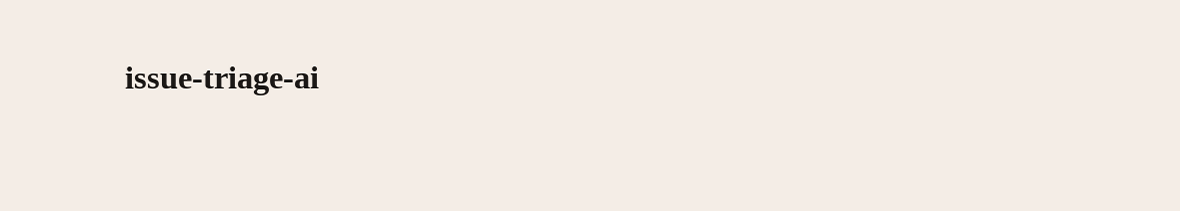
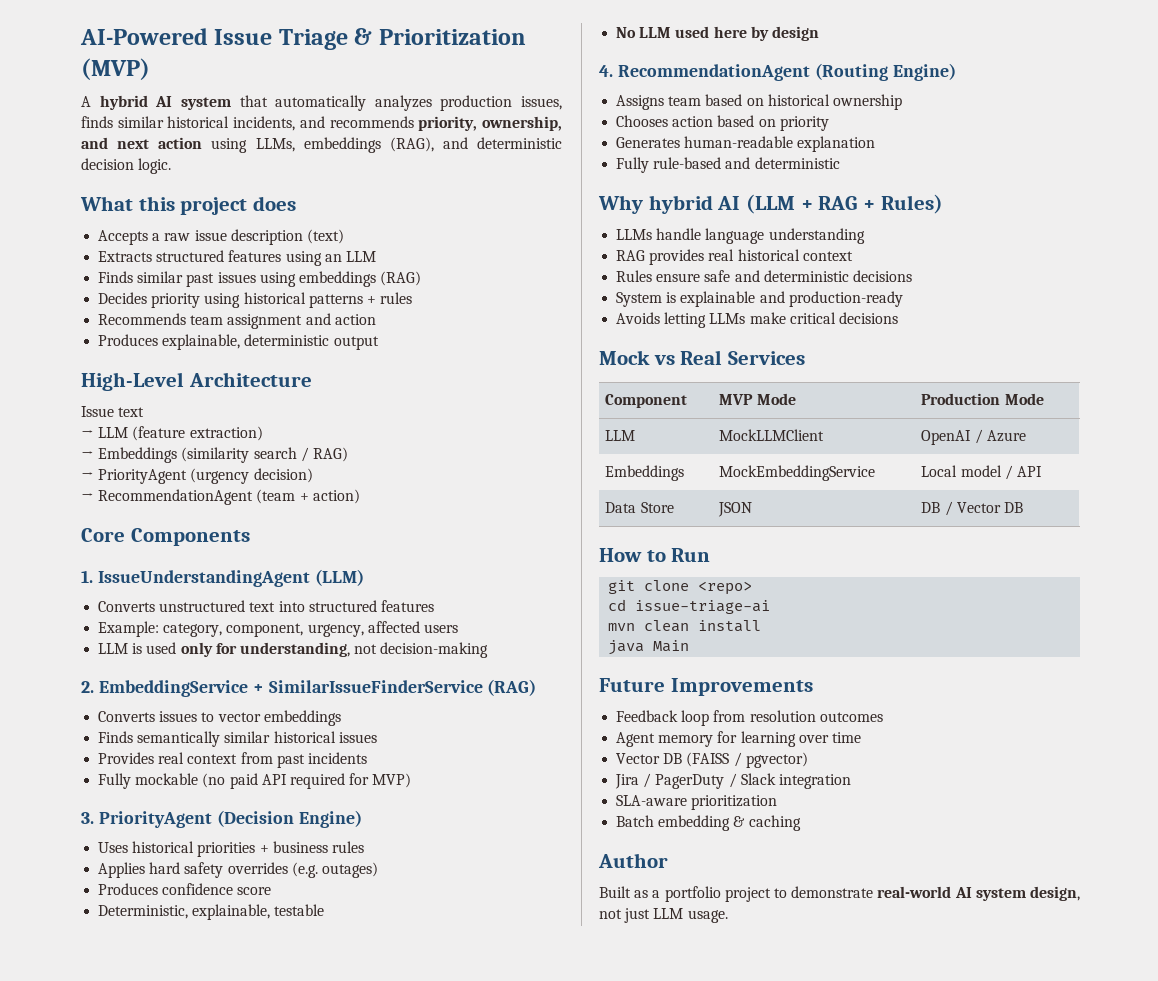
[124,66,319,96] issue-triage-ai -> [80,28,526,50] [81,58,150,80] [81,95,562,111] [81,116,562,131] [81,137,562,153] [81,158,172,174] [80,196,297,215] [98,229,344,245] [98,250,376,266] [98,271,422,287] [98,292,413,308] [98,313,376,329] [98,334,379,350] [81,372,312,391] [81,406,145,417] [81,426,263,441] [81,447,348,463] [81,468,313,484] [81,489,360,505] [81,528,250,546] [81,569,364,587] [98,600,434,612] [98,621,458,637] [98,642,489,658] [81,679,537,697] [98,710,341,726] [98,731,377,747] [98,752,367,768] [98,773,412,789] [81,810,362,828] [98,841,364,857] [98,862,378,878] [98,883,272,895] [98,904,325,920] [616,26,819,41] [599,63,956,81] [616,94,902,110] [616,115,829,131] [616,136,876,152] [616,157,840,173] [598,194,943,214] [616,228,865,244] [616,249,853,265] [616,270,912,282] [616,291,903,307] [616,312,898,328] [599,350,806,365] [605,394,688,408] [719,393,796,405] [921,393,1044,405] [605,430,636,441] [719,429,825,441] [921,429,1026,445] [605,465,685,481] [719,465,876,481] [921,465,1042,480] [605,502,674,513] [718,502,753,517] [921,501,1023,516] [599,548,711,562] [608,580,753,595] [608,599,771,614] [608,620,762,632] [608,640,690,655] [599,678,813,696] [616,710,883,726] [616,731,861,747] [616,752,808,768] [615,773,851,789] [616,795,778,810] [616,815,801,831] [598,853,668,868] [599,886,1080,902] [599,908,728,923] AI-Powered Issue Triage & Prioritization (MVP) // A hybrid AI system that automatically analyzes production issues, finds similar historical incidents, and recommends priority, ownership, and next action using LLMs, embeddings (RAG), and deterministic decision logic. // What this project does // Accepts a raw issue description (text) // Extracts structured features using an LLM // Finds similar past issues using embeddings (RAG) // Decides priority using historical patterns + rules // Recommends team assignment and action // Produces explainable, deterministic output // High-Level Architecture // Issue text // → LLM (feature extraction) // → Embeddings (similarity search / RAG) // → PriorityAgent (urgency decision) // → RecommendationAgent (team + action) // Core Components // 1. IssueUnderstandingAgent (LLM) // Converts unstructured text into structured features // Example: category, component, urgency, affected users // LLM is used only for understanding, not decision-making // 2. EmbeddingService + SimilarIssueFinderService (RAG) // Converts issues to vector embeddings // Finds semantically similar historical issues // Provides real context from past incidents // Fully mockable (no paid API required for MVP) // 3. PriorityAgent (Decision Engine) // Uses historical priorities + business rules // Applies hard safety overrides (e.g. outages) // Produces confidence score // Deterministic, explainable, testable // No LLM used here by design // 4. RecommendationAgent (Routing Engine) // Assigns team based on historical ownership // Chooses action based on priority // Generates human-readable explanation // Fully rule-based and deterministic // Why hybrid AI (LLM + RAG + Rules) // LLMs handle language understanding // RAG provides real historical context // Rules ensure safe and deterministic decisions // System is explainable and production-ready // Avoids letting LLMs make critical decisions // Mock vs Real Services // Component | MVP Mode | Production Mode // LLM | MockLLMClient | OpenAI / Azure // Embeddings | MockEmbeddingService | Local model / API // Data Store | JSON | DB / Vector DB // How to Run // git clone <repo> // cd issue-triage-ai // mvn clean install // java Main // Future Improvements // Feedback loop from resolution outcomes // Agent memory for learning over time // Vector DB (FAISS / pgvector) // Jira / PagerDuty / Slack integration // SLA-aware prioritization // Batch embedding & caching // Author // Built as a portfolio project to demonstrate real-world AI system design, not just LLM usage.

